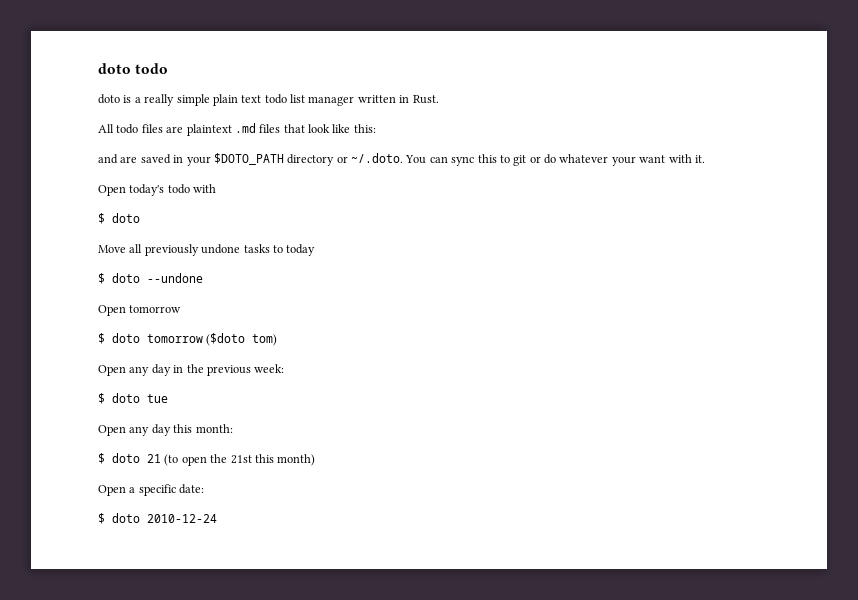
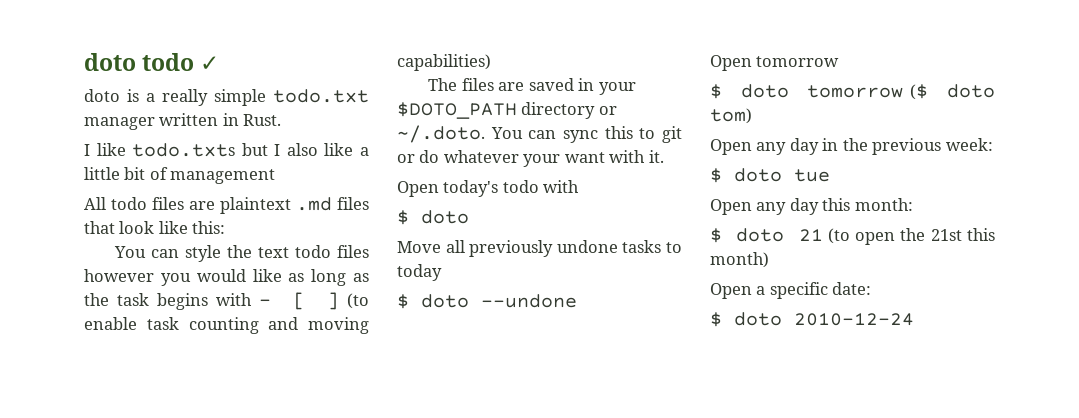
(169, 68) none -> [200,56,220,71] ✓
[212,94,305,106] plain text todo list -> [273,89,369,103] todo.txt
(439, 99) none -> [84,143,369,157] [84,167,276,184] // I like todo.txts but I also like a little bit of management
[98,154,118,164] and -> [114,245,370,262] [84,269,369,286] [84,292,369,310] [84,317,369,334] [397,54,491,71] [428,78,494,91] You can style the text todo files however you would like as long as the task begins with - [ ] (to enable task counting and moving capabilities) // The files
[206,333,246,346] ($doto -> [910,84,995,100] ($ doto

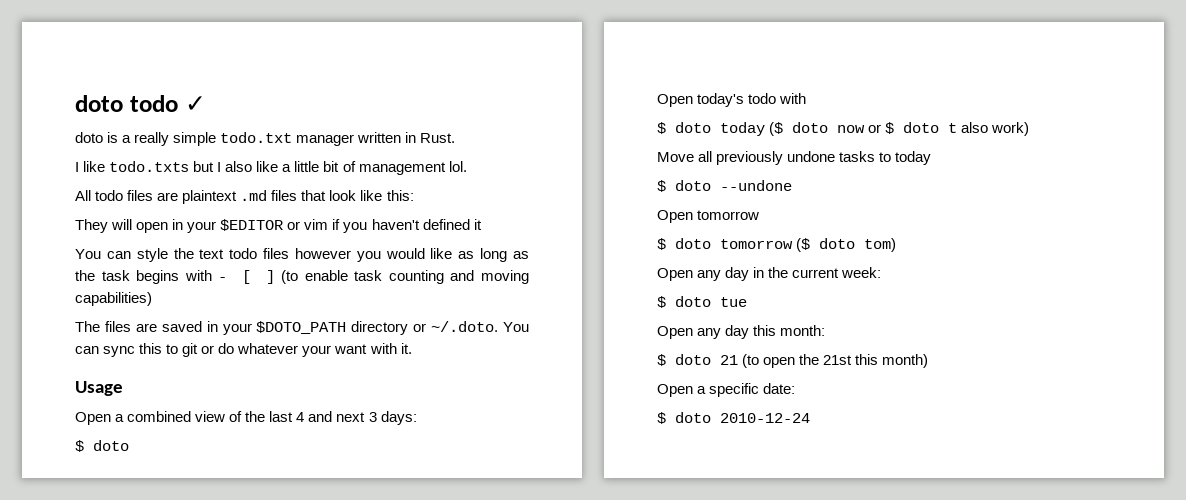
(276, 176) none -> [448,161,467,172] lol.
(226, 227) none -> [75,219,482,233] // They will open in your $EDITOR or vim if you haven't defined it
(664, 156) none -> [75,381,123,396] [75,411,417,425] [75,440,129,452] // Usage // Open a combined view of the last 4 and next 3 days: // $ doto
(469, 217) none -> [720,122,1030,136] today ($ doto now or $ doto t also work)
[872,138,942,155] previous -> [792,268,840,278] current

